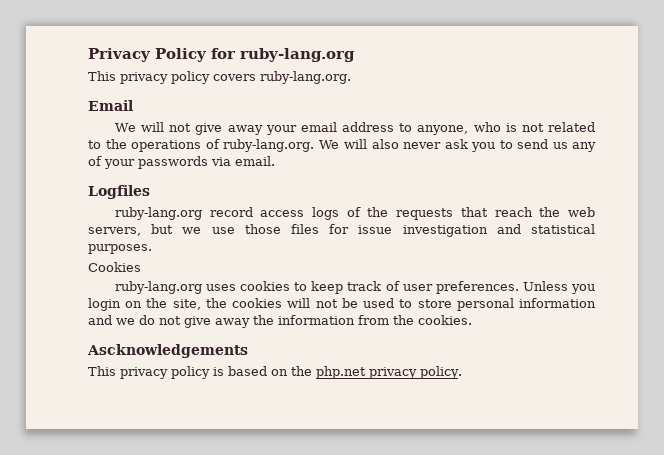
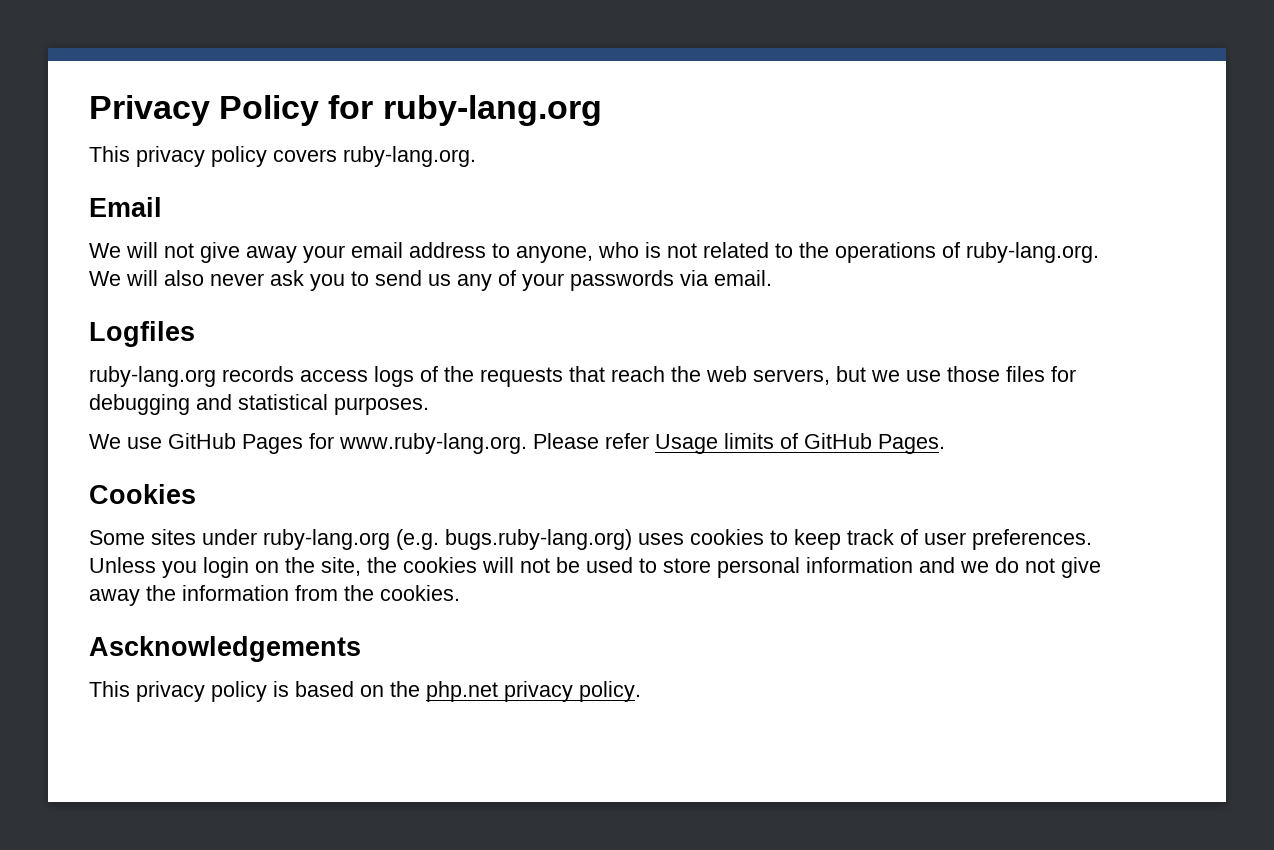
[209,207,253,217] record -> [222,366,294,382] records
[358,225,488,237] issue investigation -> [89,394,190,415] debugging
[88,262,141,272] [114,281,202,294] Cookies // ruby-lang.org -> [89,433,945,454] [89,484,196,504] [89,529,632,550] We use GitHub Pages for www.ruby-lang.org. Please refer Usage limits of GitHub Pages. // Cookies // Some sites under ruby-lang.org (e.g. bugs.ruby-lang.org)

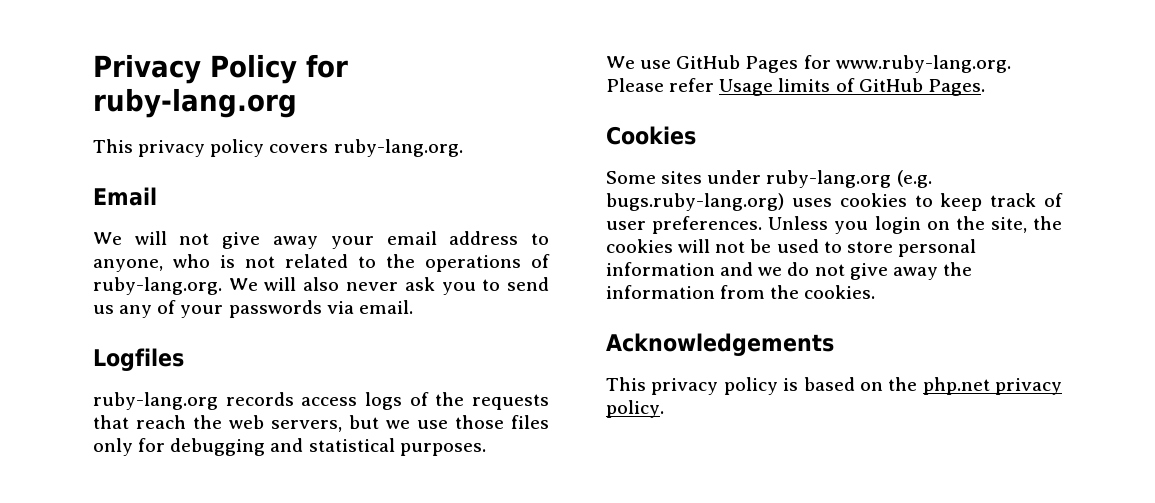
(1045, 374) none -> [93,438,133,456] only
[89,636,361,662] Ascknowledgements -> [606,333,834,356] Acknowledgements

